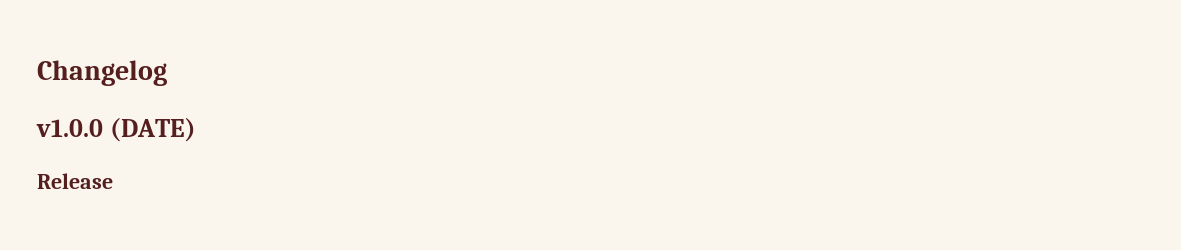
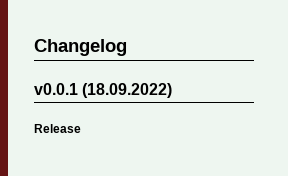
[36,118,196,142] v1.0.0 (DATE) -> [34,83,173,98] v0.0.1 (18.09.2022)

